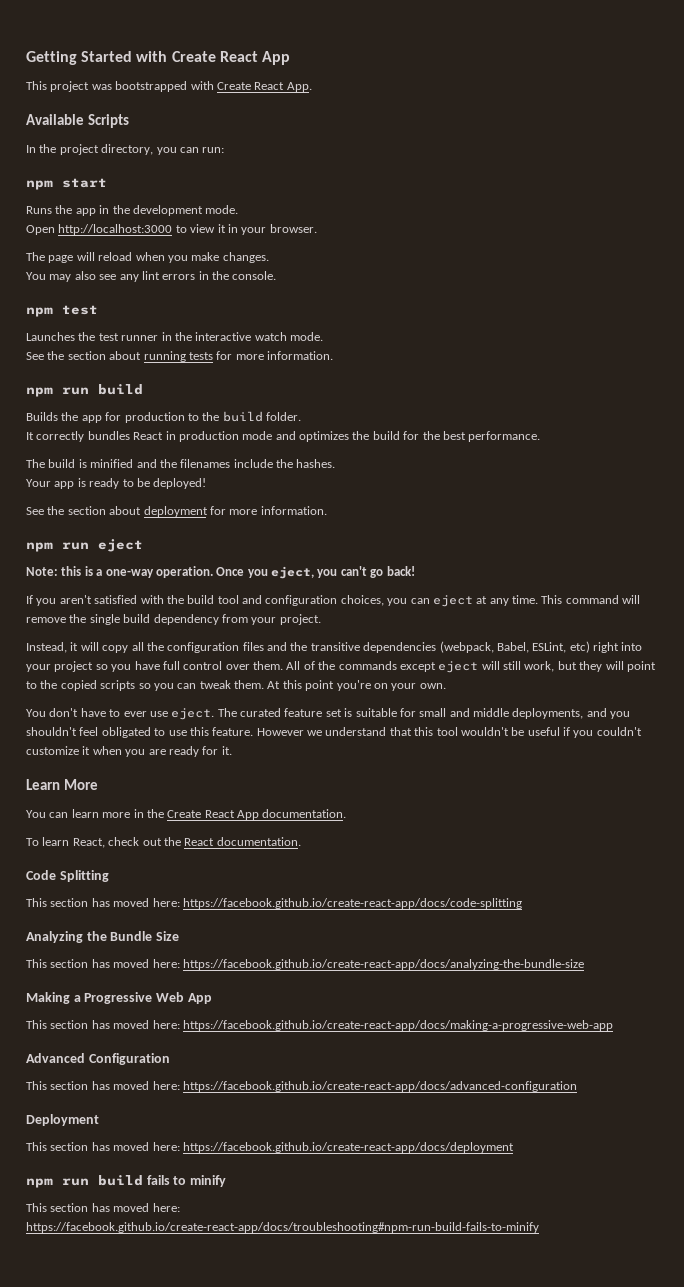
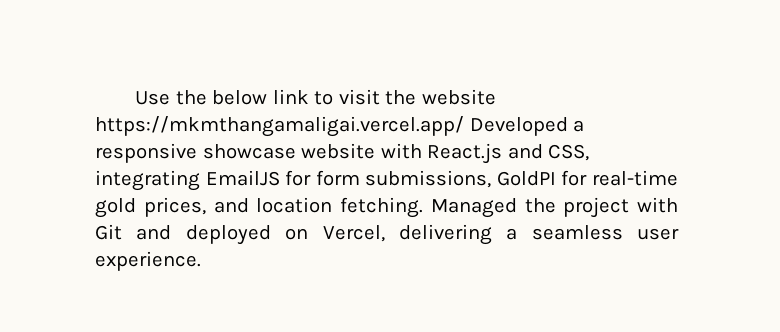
[26,51,290,65] [26,81,312,92] [26,114,129,128] [26,144,225,155] [26,178,107,190] [26,205,239,216] [26,224,317,235] [26,252,269,263] [26,271,277,282] [26,305,98,317] [26,332,323,341] [26,351,333,362] [26,384,143,397] [26,411,301,423] [26,431,541,442] [26,459,336,468] [26,478,207,489] [26,506,327,517] [26,539,143,552] [26,566,415,579] [26,595,641,607] [26,614,321,625] [26,641,643,653] [26,661,656,673] [26,680,446,691] [26,708,631,720] [26,727,642,738] [26,746,232,757] [26,779,98,790] [26,809,347,820] [26,837,301,848] [26,870,109,882] [26,898,522,909] [26,931,179,943] [26,959,584,970] [26,992,212,1004] [26,1020,613,1031] [26,1053,170,1065] [26,1081,577,1092] [26,1114,99,1126] [26,1142,514,1153] [26,1175,226,1188] [26,1203,180,1212] [26,1222,539,1233] Getting Started with Create React App // This project was bootstrapped with Create React App. // Available Scripts // In the project directory, you can run: // npm start // Runs the app in the development mode. // Open http://localhost:3000 to view it in your browser. // The page will reload when you make changes. // You may also see any lint errors in the console. // npm test // Launches the test runner in the interactive watch mode. // See the section about running tests for more information. // npm run build // Builds the app for production to the build folder. // It correctly bundles React in production mode and optimizes the build for the best performance. // The build is minified and the filenames include the hashes. // Your app is ready to be deployed! // See the section about deployment for more information. // npm run eject // Note: this is a one-way operation. Once you eject, you can't go back! // If you aren't satisfied with the build tool and configuration choices, you can eject at any time. This command will remove the single build dependency from your project. // Instead, it will copy all the configuration files and the transitive dependencies (webpack, Babel, ESLint, etc) right into your project so you have full control over them. All of the commands except eject will still work, but they will point to the copied scripts so you can tweak them. At this point you're on your own. // You don't have to ever use eject. The curated feature set is suitable for small and middle deployments, and you shouldn't feel obligated to use this feature. However we understand that this tool wouldn't be useful if you couldn't customize it when you are ready for it. // Learn More // You can learn more in the Create React App documentation. // To learn React, check out the React documentation. // Code Splitting // This section has moved here: https://facebook.github.io/create-react-app/docs/code-splitting // Analyzing the Bundle Size // This section has moved here: https://facebook.github.io/create-react-app/docs/analyzing-the-bundle-size // Making a Progressive Web App // This section has moved here: https://facebook.github.io/create-react-app/docs/making-a-progressive-web-app // Advanced Configuration // This section has moved here: https://facebook.github.io/create-react-app/docs/advanced-configuration // Deployment // This section has moved here: https://facebook.github.io/create-react-app/docs/deployment // npm run build fails to minify // This section has moved here: https://facebook.github.io/create-react-app/docs/troubleshooting#npm-run-build-fails-to-minify -> [135,89,497,105] [95,116,585,137] [95,143,590,164] [95,170,678,191] [95,197,678,218] [95,224,679,245] [95,251,201,271] Use the below link to visit the website https://mkmthangamaligai.vercel.app/ Developed a responsive showcase website with React.js and CSS, integrating EmailJS for form submissions, GoldPI for real-time gold prices, and location fetching. Managed the project with Git and deployed on Vercel, delivering a seamless user experience.

